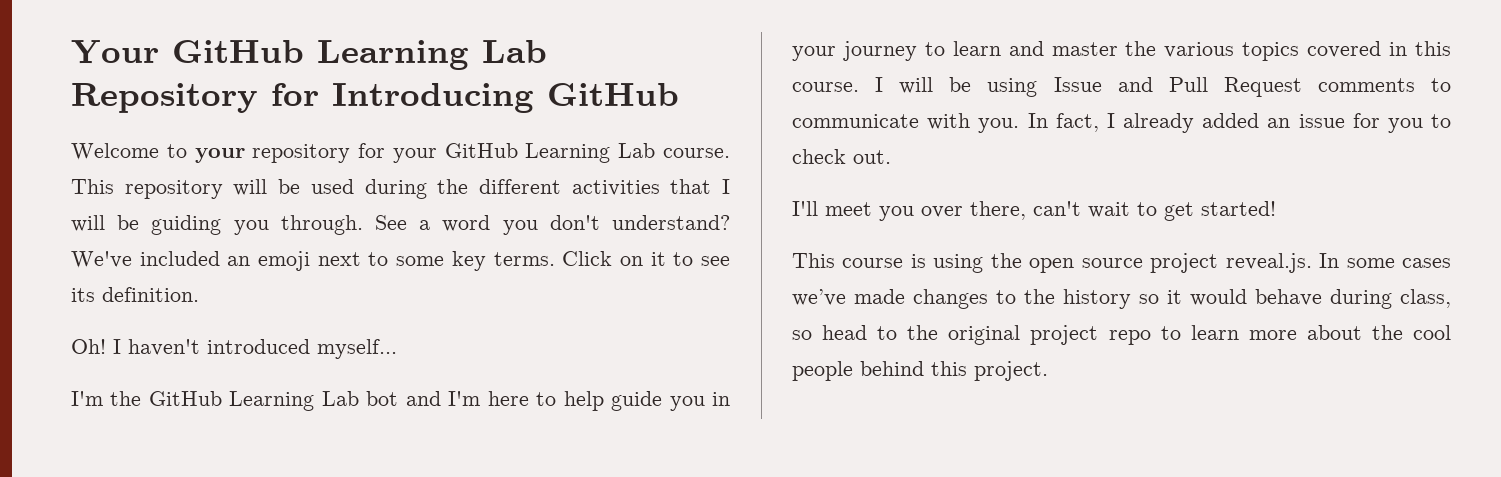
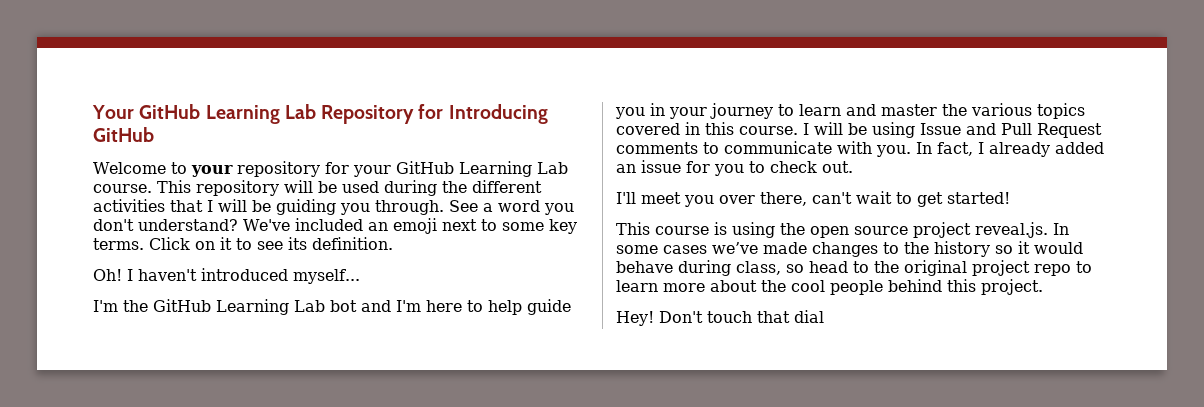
(1048, 371) none -> [616,310,824,326] // Hey! Don't touch that dial

